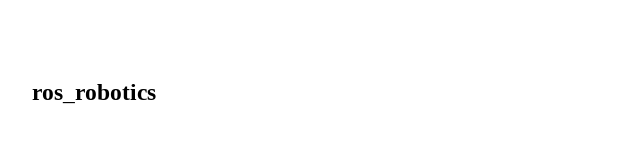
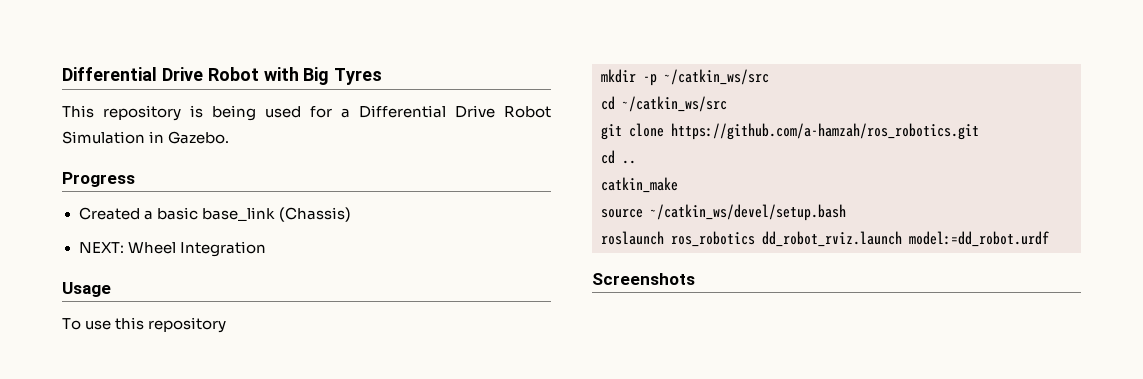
[32,84,156,104] ros_robotics -> [62,67,383,85] [62,105,551,121] [62,131,230,144] [62,172,135,187] [78,207,351,222] [78,241,266,257] [62,282,111,297] [62,317,227,333] [601,69,769,86] [601,96,727,112] [601,123,979,140] [601,150,636,164] [601,177,678,193] [601,204,846,221] [601,231,1049,247] [592,273,695,285] Differential Drive Robot with Big Tyres // This repository is being used for a Differential Drive Robot Simulation in Gazebo. // Progress // Created a basic base_link (Chassis) // NEXT: Wheel Integration // Usage // To use this repository // mkdir -p ~/catkin_ws/src // cd ~/catkin_ws/src // git clone https://github.com/a-hamzah/ros_robotics.git // cd .. // catkin_make // source ~/catkin_ws/devel/setup.bash // roslaunch ros_robotics dd_robot_rviz.launch model:=dd_robot.urdf // Screenshots

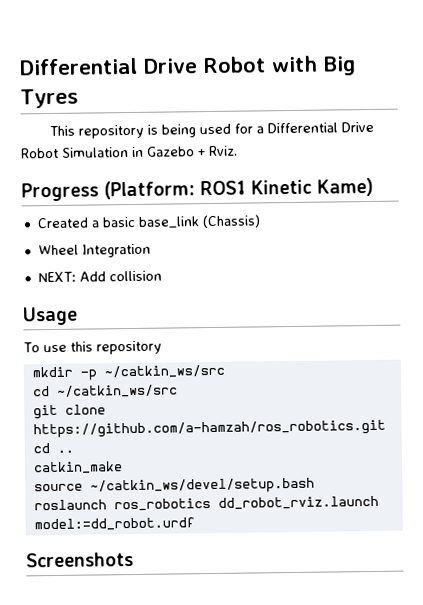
[168,131,230,144] [62,172,135,187] Gazebo. // Progress -> [147,145,238,157] [21,177,374,202] Gazebo + Rviz. // Progress (Platform: ROS1 Kinetic Kame)
[78,242,124,253] NEXT: -> (261, 221) none
(266, 249) none -> [37,270,162,283] // NEXT: Add collision

